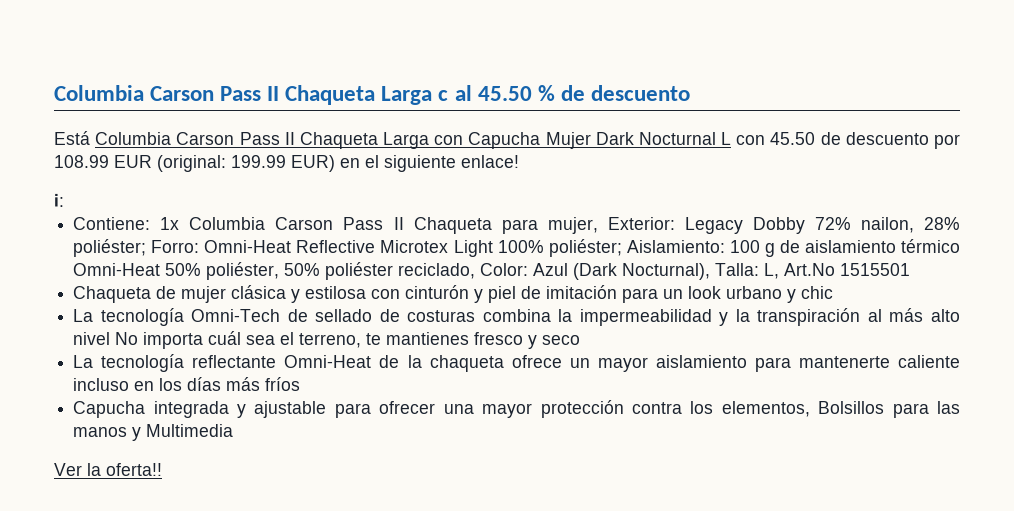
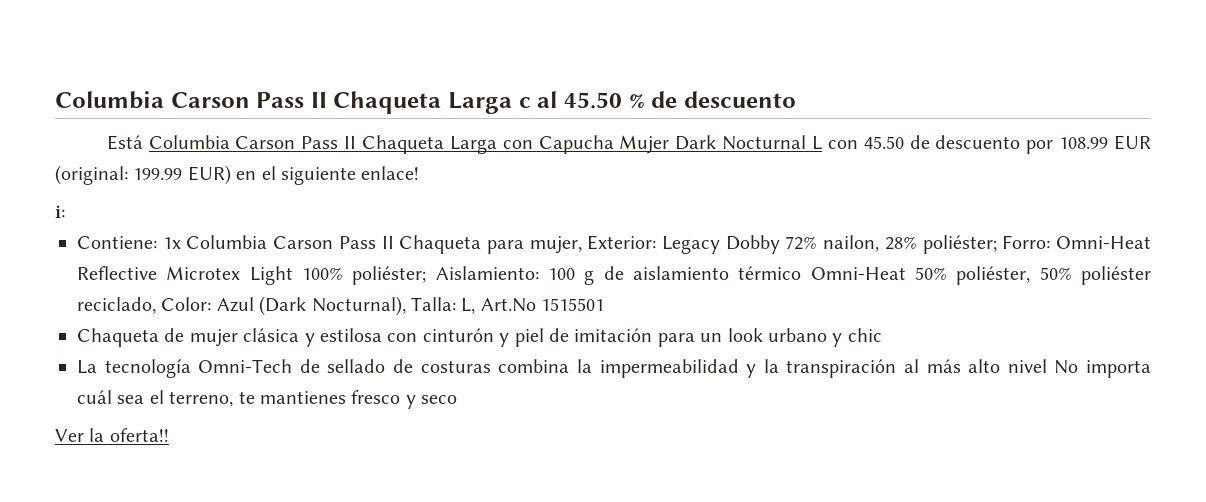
[73,354,960,372] [73,377,301,391] [73,400,961,418] [73,424,234,441] // La tecnología reflectante Omni-Heat de la chaqueta ofrece un mayor aislamiento para mantenerte caliente incluso en los días más fríos // Capucha integrada y ajustable para ofrecer una mayor protección contra los elementos, Bolsillos para las manos y Multimedia -> (458, 399) none

